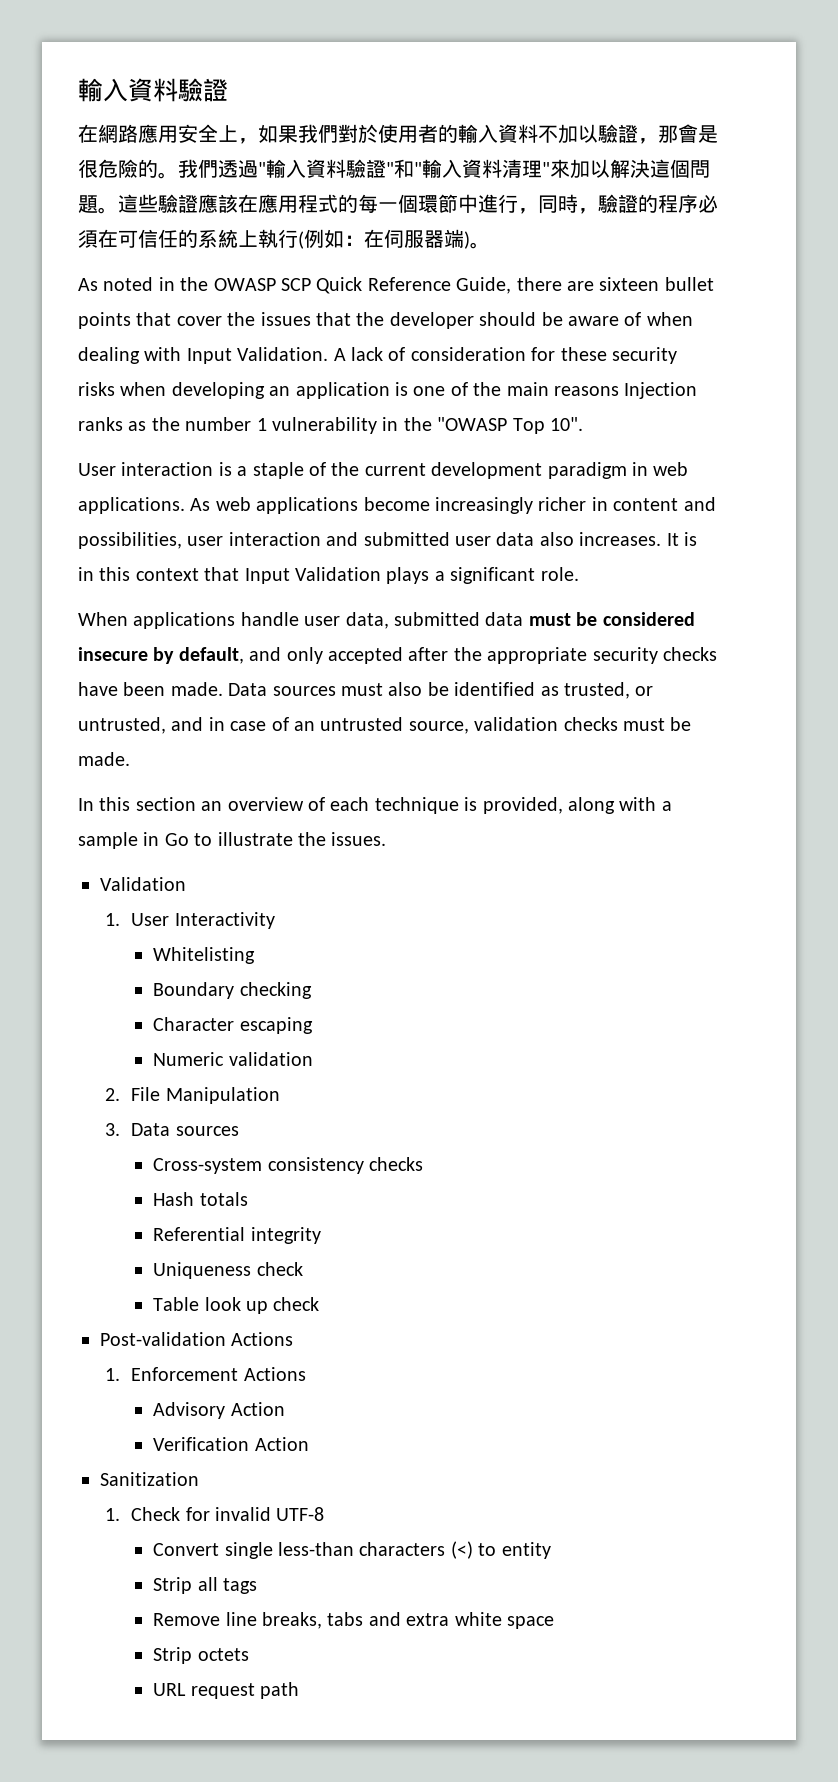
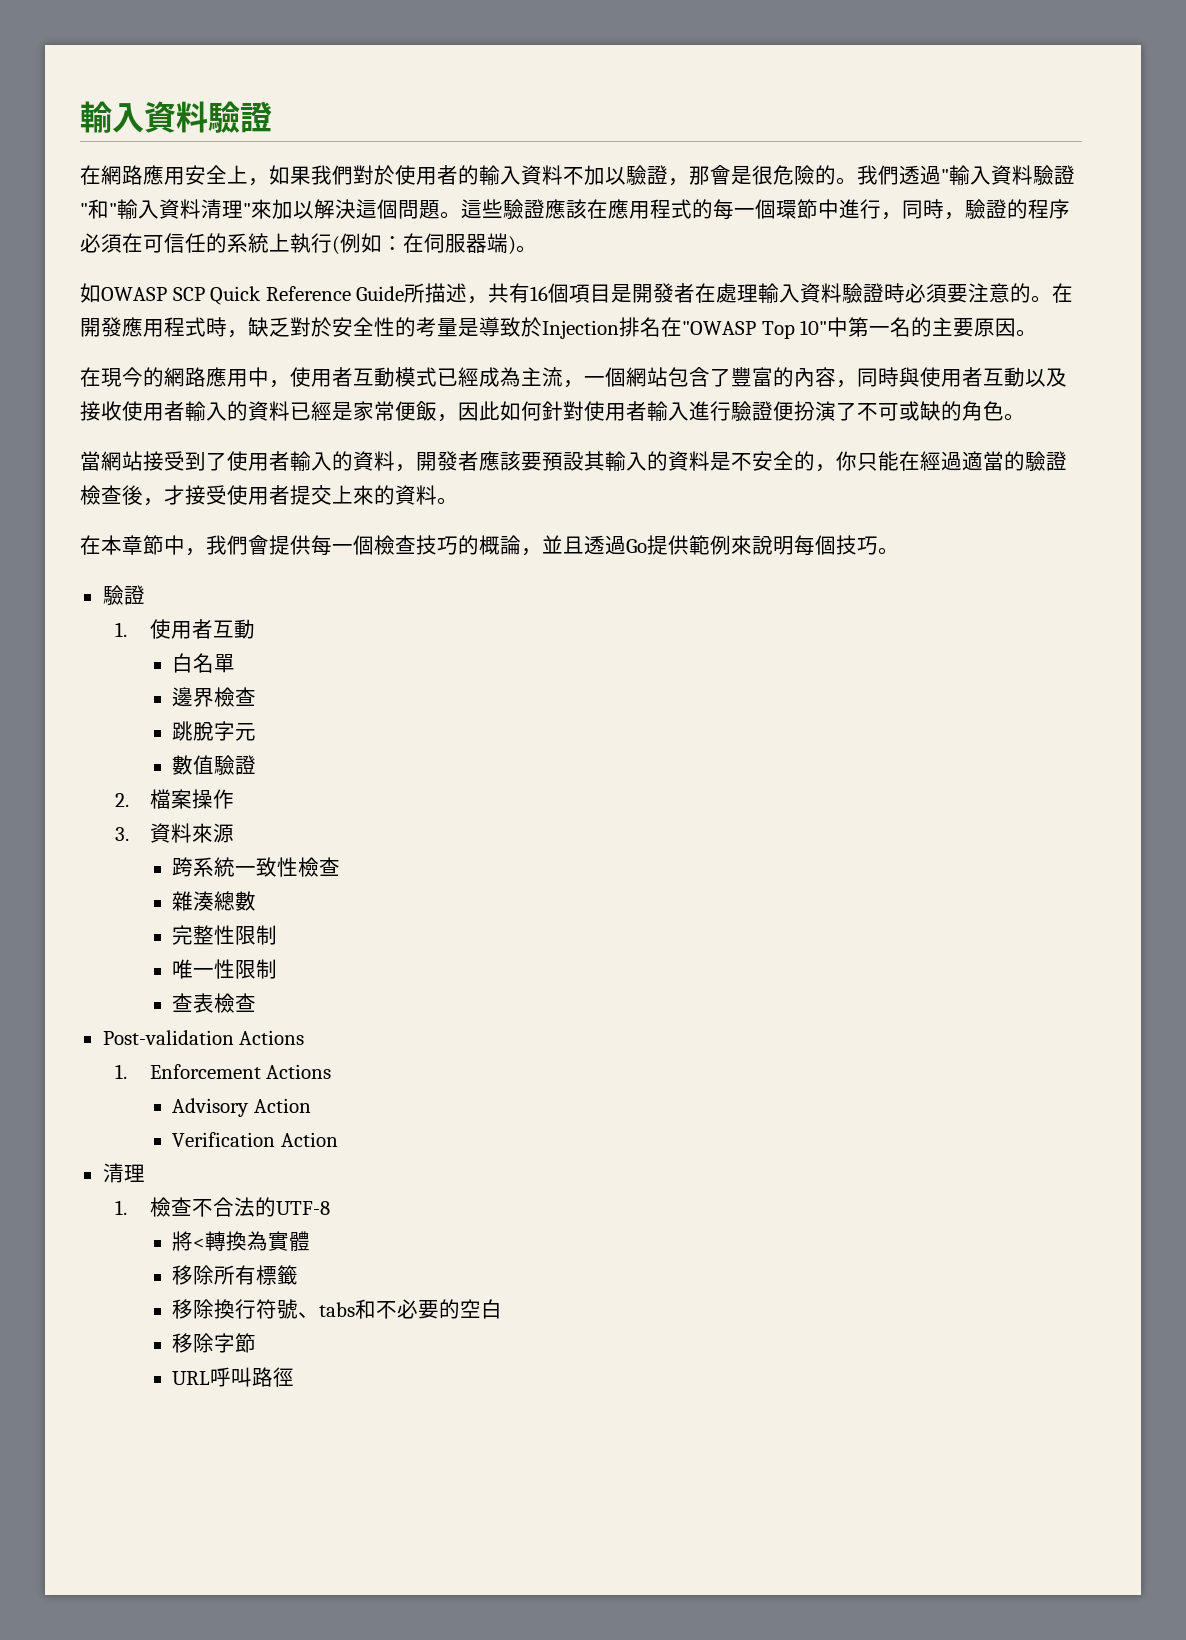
[78,277,714,294] [78,312,693,329] [78,347,677,364] [78,382,698,399] [78,417,583,434] [78,462,689,479] [78,497,716,514] [78,532,697,549] [78,567,579,584] [78,612,695,629] [78,647,717,664] [78,682,654,699] [78,717,692,734] [78,752,130,766] [78,797,672,814] [78,832,387,849] [100,877,186,891] [104,912,275,929] [153,947,256,964] [153,982,312,999] [153,1017,313,1034] [153,1052,313,1066] As noted in the OWASP SCP Quick Reference Guide, there are sixteen bullet points that cover the issues that the developer should be aware of when dealing with Input Validation. A lack of consideration for these security risks when developing an application is one of the main reasons Injection ranks as the number 1 vulnerability in the "OWASP Top 10". // User interaction is a staple of the current development paradigm in web applications. As web applications become increasingly richer in content and possibilities, user interaction and submitted user data also increases. It is in this context that Input Validation plays a significant role. // When applications handle user data, submitted data must be considered insecure by default, and only accepted after the appropriate security checks have been made. Data sources must also be identified as trusted, or untrusted, and in case of an untrusted source, validation checks must be made. // In this section an overview of each technique is provided, along with a sample in Go to illustrate the issues. // Validation // 1. User Interactivity // Whitelisting // Boundary checking // Character escaping // Numeric validation -> [80,283,1074,305] [80,317,1038,339] [80,367,1067,388] [80,401,1025,422] [80,451,1067,472] [80,485,458,506] [80,535,899,556] [102,585,145,606] [114,619,255,639] [172,653,236,673] [172,687,257,707] [172,721,257,741] [172,755,257,776] 如OWASP SCP Quick Reference Guide所描述，共有16個項目是開發者在處理輸入資料驗證時必須要注意的。在開發應用程式時，缺乏對於安全性的考量是導致於Injection排名在"OWASP Top 10"中第一名的主要原因。 // 在現今的網路應用中，使用者互動模式已經成為主流，一個網站包含了豐富的內容，同時與使用者互動以及接收使用者輸入的資料已經是家常便飯，因此如何針對使用者輸入進行驗證便扮演了不可或缺的角色。 // 當網站接受到了使用者輸入的資料，開發者應該要預設其輸入的資料是不安全的，你只能在經過適當的驗證檢查後，才接受使用者提交上來的資料。 // 在本章節中，我們會提供每一個檢查技巧的概論，並且透過Go提供範例來說明每個技巧。 // 驗證 // 1.使用者互動 // 白名單 // 邊界檢查 // 跳脫字元 // 數值驗證
[131,1087,280,1104] File Manipulation -> [149,789,234,809] 檔案操作
[131,1123,239,1136] [153,1157,423,1174] [153,1192,248,1206] [153,1227,321,1244] [153,1262,303,1279] [153,1297,320,1314] Data sources // Cross-system consistency checks // Hash totals // Referential integrity // Uniqueness check // Table look up check -> [149,823,234,843] [172,857,341,877] [172,891,257,911] [172,925,278,945] [172,959,278,979] [172,993,257,1013] 資料來源 // 跨系統一致性檢查 // 雜湊總數 // 完整性限制 // 唯一性限制 // 查表檢查
[100,1472,199,1486] [104,1507,325,1521] [153,1541,551,1559] [153,1577,257,1594] [153,1612,554,1629] [153,1647,249,1664] Sanitization // 1. Check for invalid UTF-8 // Convert single less-than characters (<) to entity // Strip all tags // Remove line breaks, tabs and extra white space // Strip octets -> [102,1163,145,1183] [114,1197,330,1217] [172,1231,311,1251] [172,1265,299,1285] [172,1299,503,1319] [172,1333,257,1353] 清理 // 1.檢查不合法的UTF-8 // 將<轉換為實體 // 移除所有標籤 // 移除換行符號、tabs和不必要的空白 // 移除字節
[190,1682,299,1699] request path -> [210,1367,295,1387] 呼叫路徑

